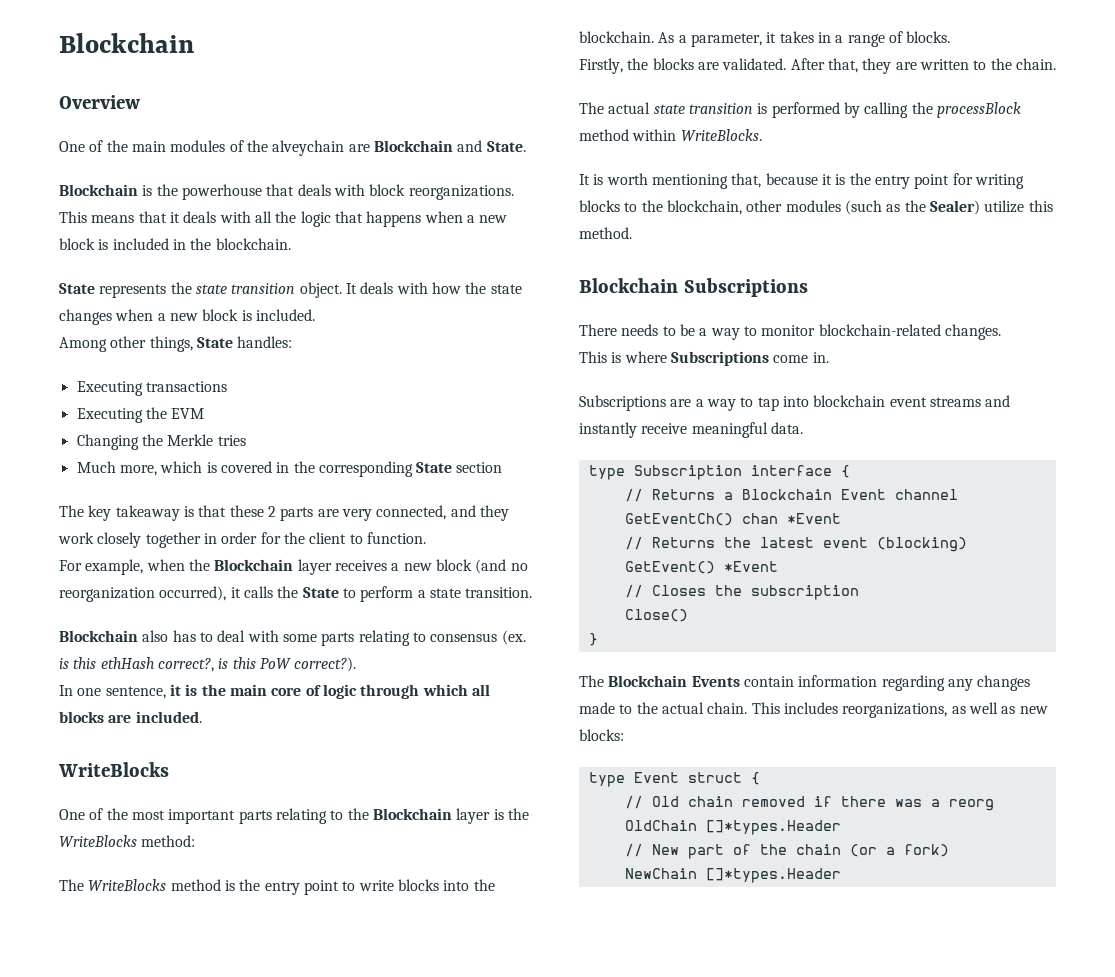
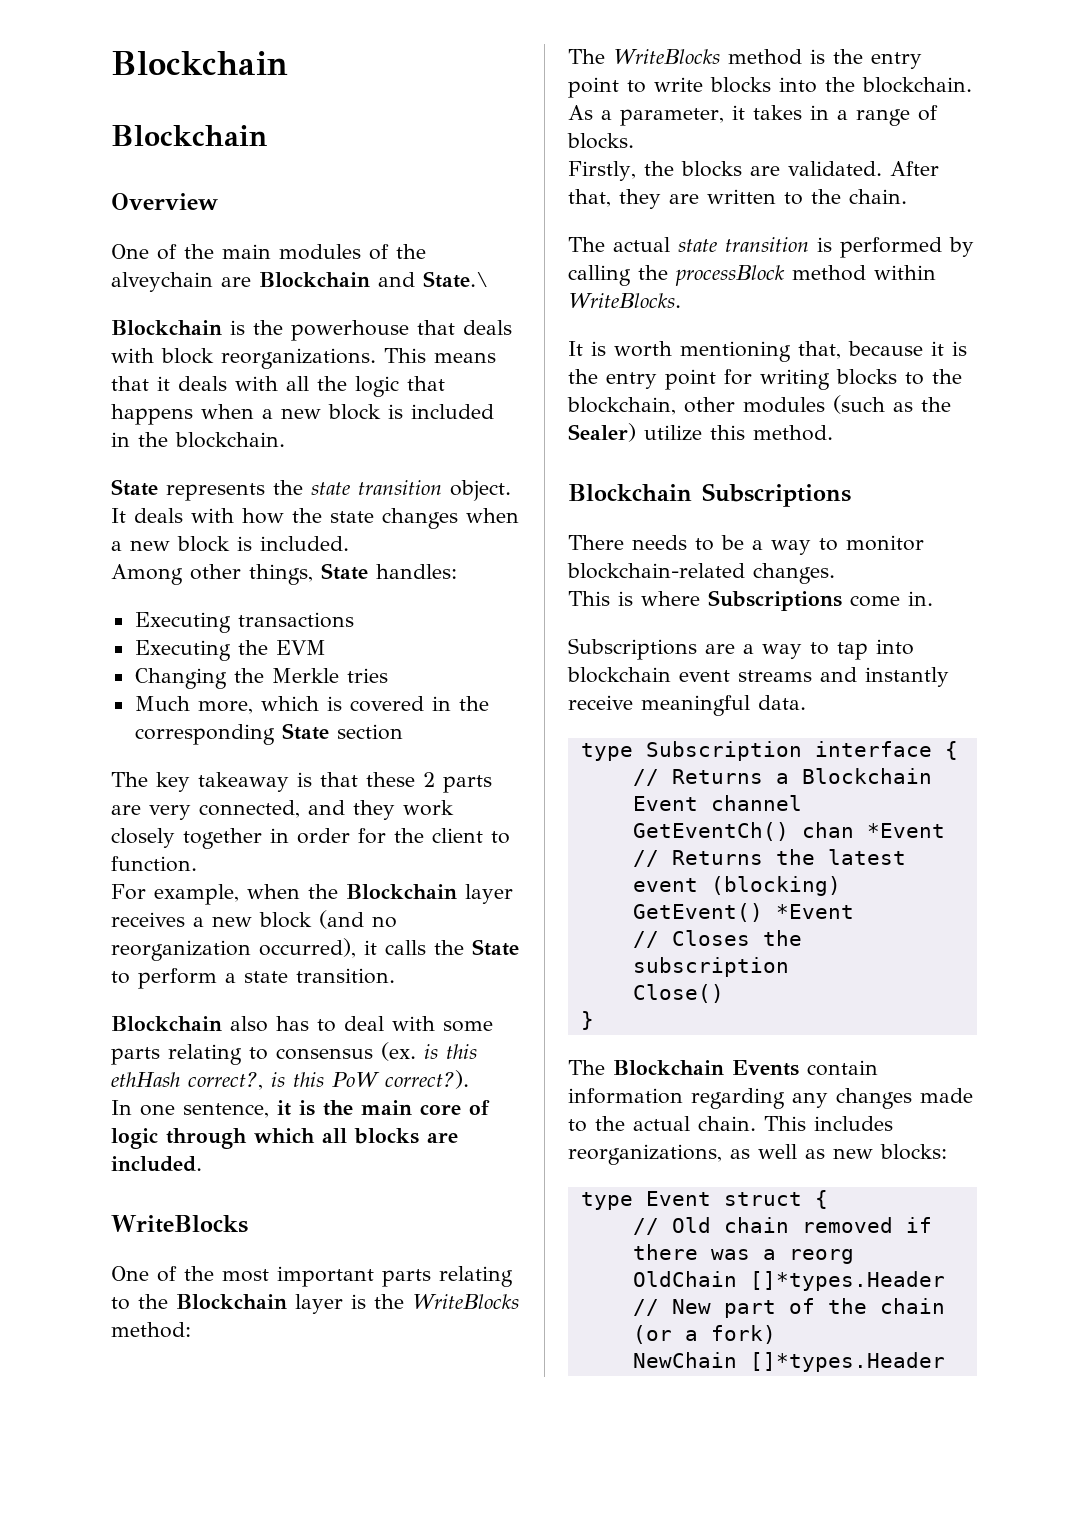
[59,33,194,53] Blockchain -> [111,51,288,75] [111,125,268,146] Blockchain // Blockchain
[486,141,526,152] State. -> [423,271,489,288] State.\

